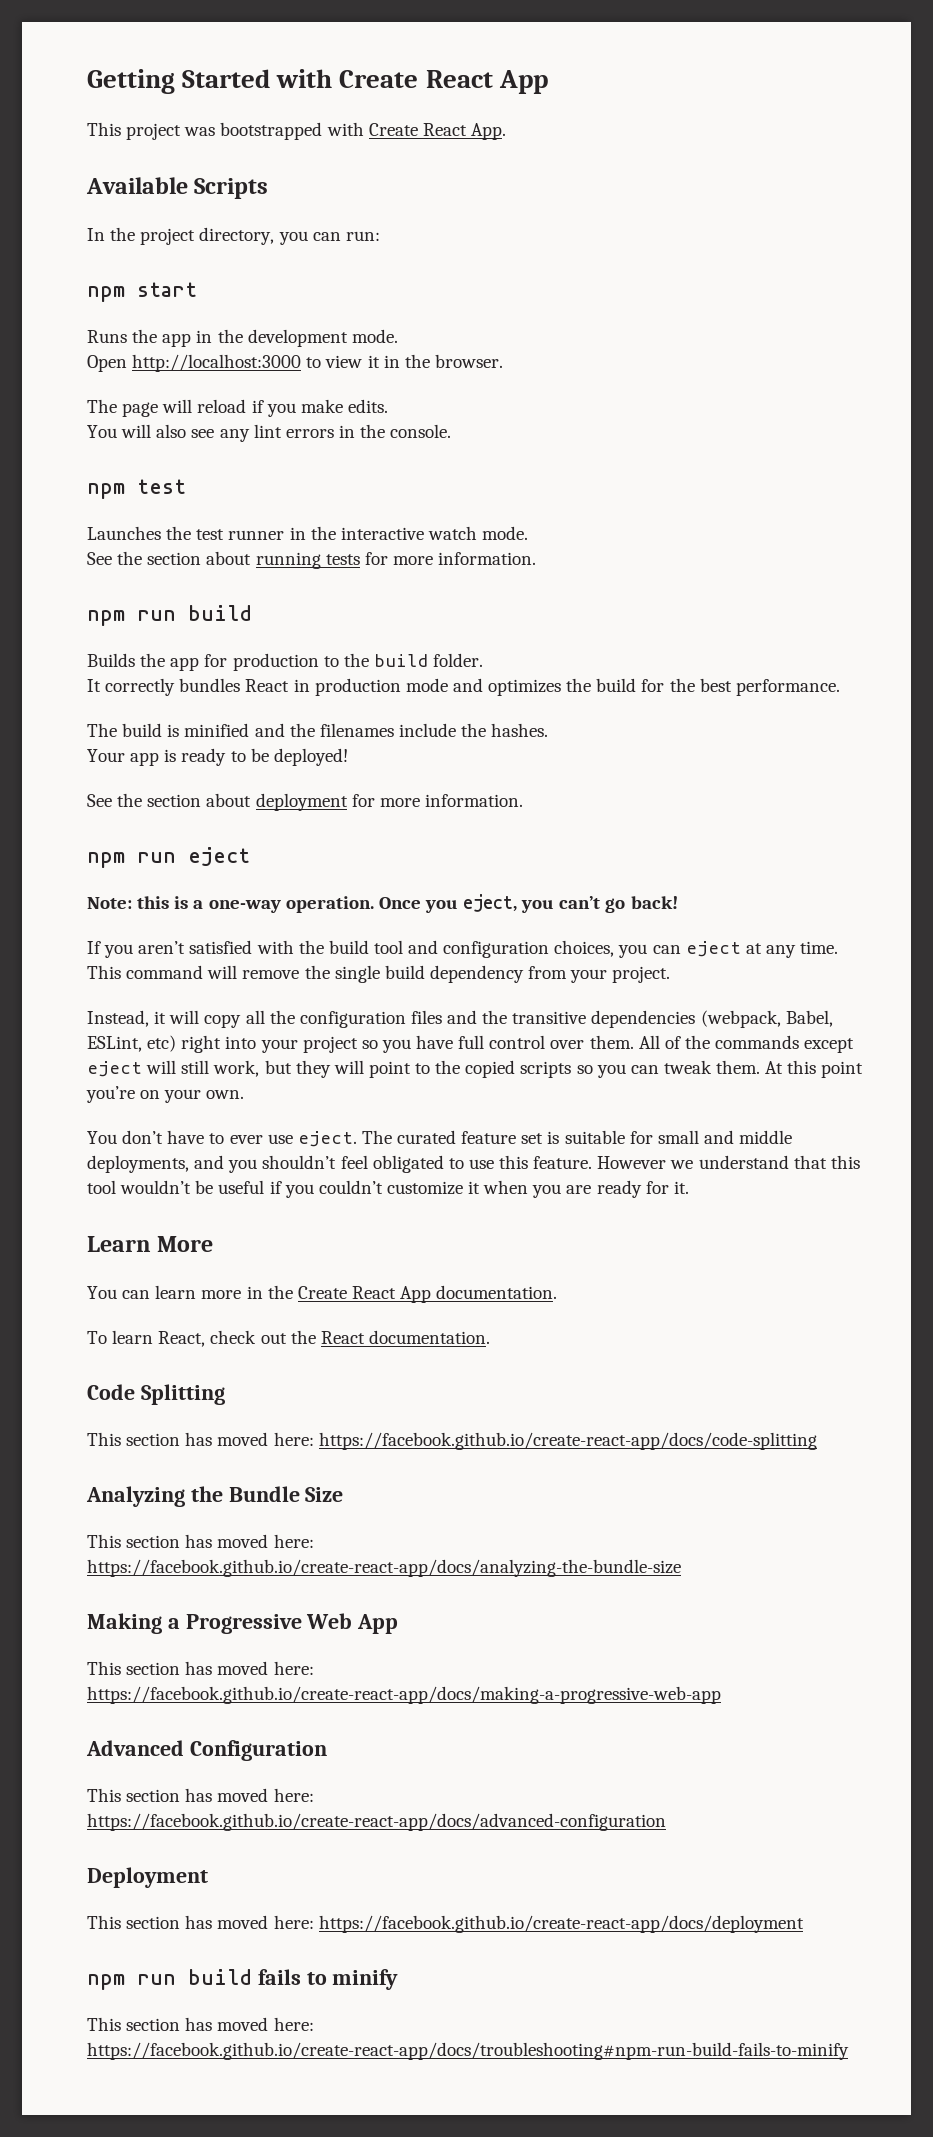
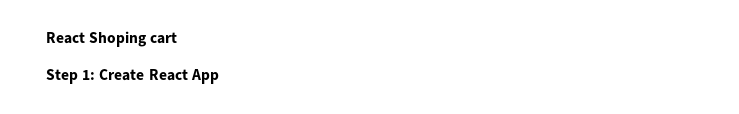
[87,69,548,94] [87,122,506,140] [86,177,269,199] [87,227,380,245] [87,282,197,302] [87,329,398,347] [87,354,503,372] [87,399,388,417] [87,424,452,442] [87,479,186,499] [87,526,529,540] [87,551,537,569] [87,605,252,626] [87,653,484,671] [87,678,840,696] [87,723,549,737] [87,748,348,766] [87,793,523,811] [87,847,250,868] [87,894,678,913] [87,940,839,958] [87,965,671,983] [87,1010,833,1028] [87,1035,855,1053] [87,1060,864,1078] [86,1086,245,1103] [87,1130,793,1147] [87,1155,860,1173] [87,1180,689,1198] [87,1236,214,1252] [87,1285,558,1303] [87,1330,490,1347] [87,1384,225,1405] [87,1432,817,1450] [86,1486,344,1507] [87,1534,314,1548] [87,1559,681,1577] [87,1613,399,1634] [87,1661,314,1675] [87,1686,721,1704] [86,1740,327,1761] [87,1788,314,1802] [87,1813,666,1831] [87,1867,208,1888] [87,1915,804,1933] [87,1969,399,1990] [87,2017,314,2031] [87,2042,849,2060] Getting Started with Create React App // This project was bootstrapped with Create React App. // Available Scripts // In the project directory, you can run: // npm start // Runs the app in the development mode. // Open http://localhost:3000 to view it in the browser. // The page will reload if you make edits. // You will also see any lint errors in the console. // npm test // Launches the test runner in the interactive watch mode. // See the section about running tests for more information. // npm run build // Builds the app for production to the build folder. // It correctly bundles React in production mode and optimizes the build for the best performance. // The build is minified and the filenames include the hashes. // Your app is ready to be deployed! // See the section about deployment for more information. // npm run eject // Note: this is a one-way operation. Once you eject, you can’t go back! // If you aren’t satisfied with the build tool and configuration choices, you can eject at any time. This command will remove the single build dependency from your project. // Instead, it will copy all the configuration files and the transitive dependencies (webpack, Babel, ESLint, etc) right into your project so you have full control over them. All of the commands except eject will still work, but they will point to the copied scripts so you can tweak them. At this point you’re on your own. // You don’t have to ever use eject. The curated feature set is suitable for small and middle deployments, and you shouldn’t feel obligated to use this feature. However we understand that this tool wouldn’t be useful if you couldn’t customize it when you are ready for it. // Learn More // You can learn more in the Create React App documentation. // To learn React, check out the React documentation. // Code Splitting // This section has moved here: https://facebook.github.io/create-react-app/docs/code-splitting // Analyzing the Bundle Size // This section has moved here: https://facebook.github.io/create-react-app/docs/analyzing-the-bundle-size // Making a Progressive Web App // This section has moved here: https://facebook.github.io/create-react-app/docs/making-a-progressive-web-app // Advanced Configuration // This section has moved here: https://facebook.github.io/create-react-app/docs/advanced-configuration // Deployment // This section has moved here: https://facebook.github.io/create-react-app/docs/deployment // npm run build fails to minify // This section has moved here: https://facebook.github.io/create-react-app/docs/troubleshooting#npm-run-build-fails-to-minify -> [46,31,178,47] [46,69,219,84] React Shoping cart // Step 1: Create React App

